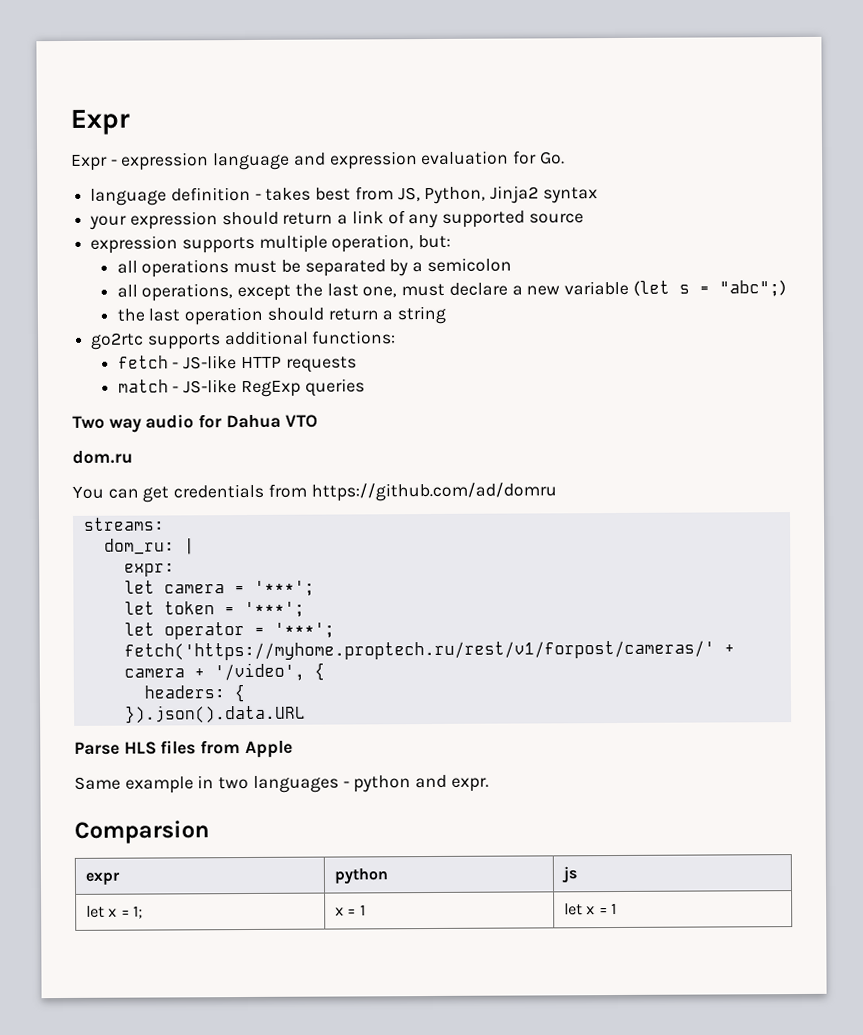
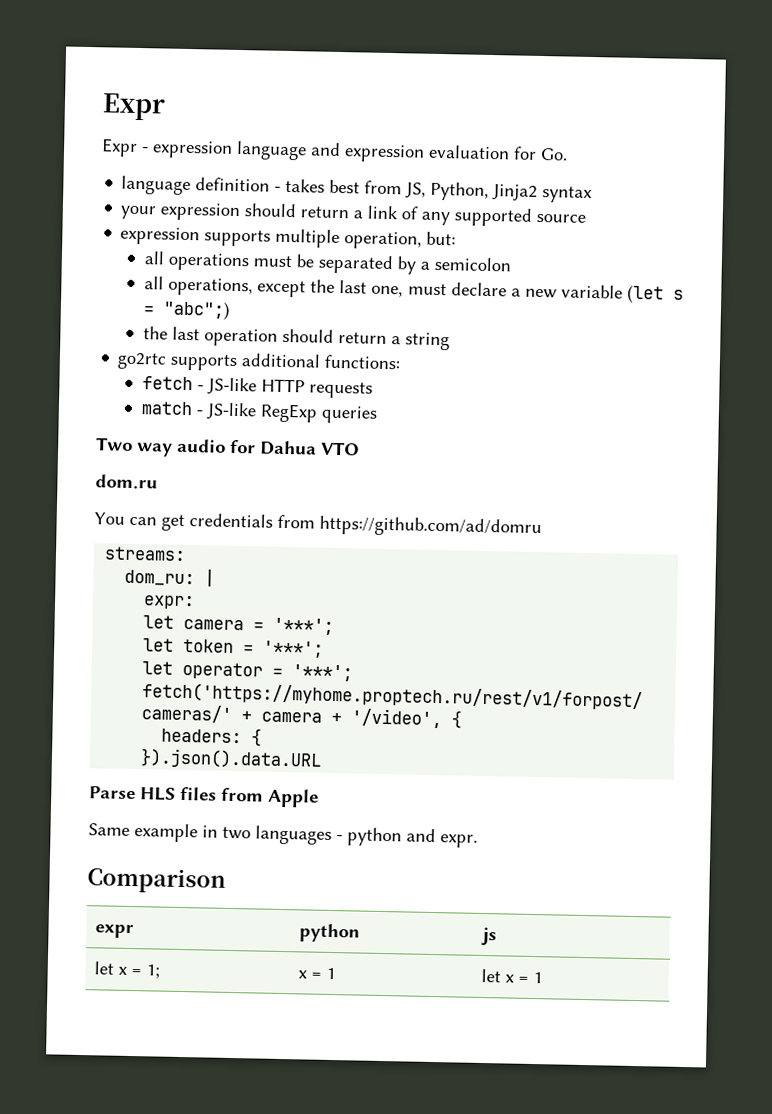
[74,820,210,844] Comparsion -> [87,867,226,894] Comparison

